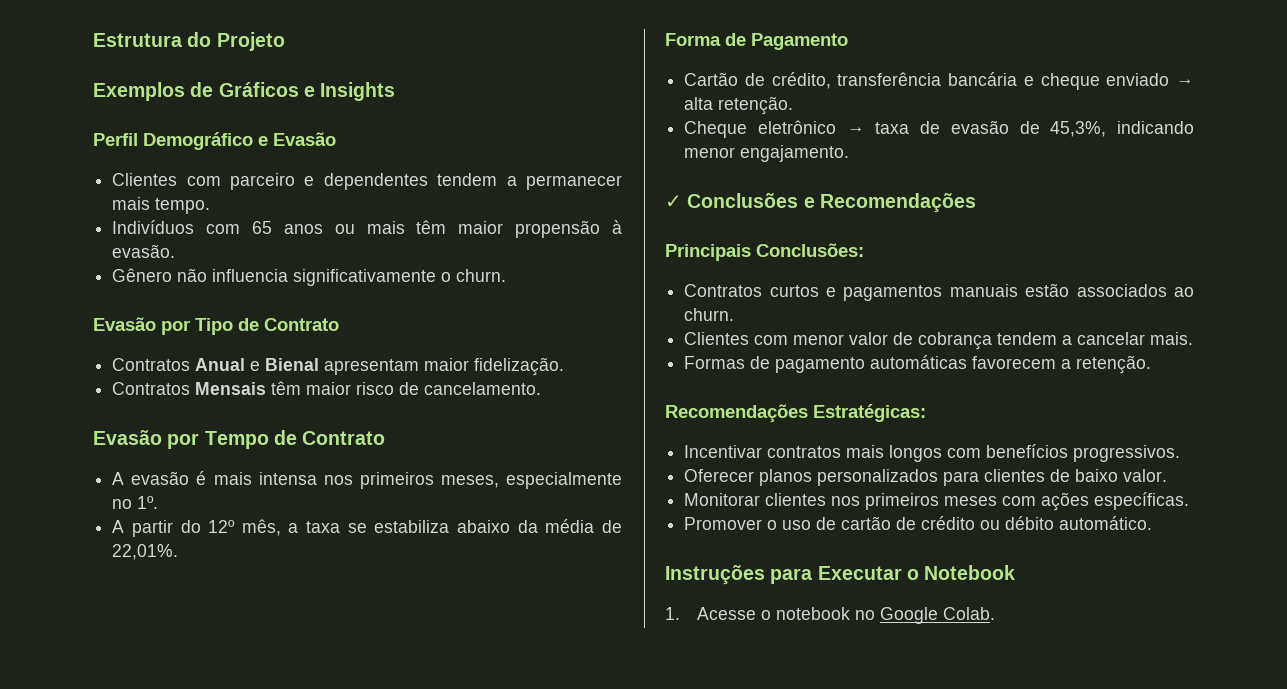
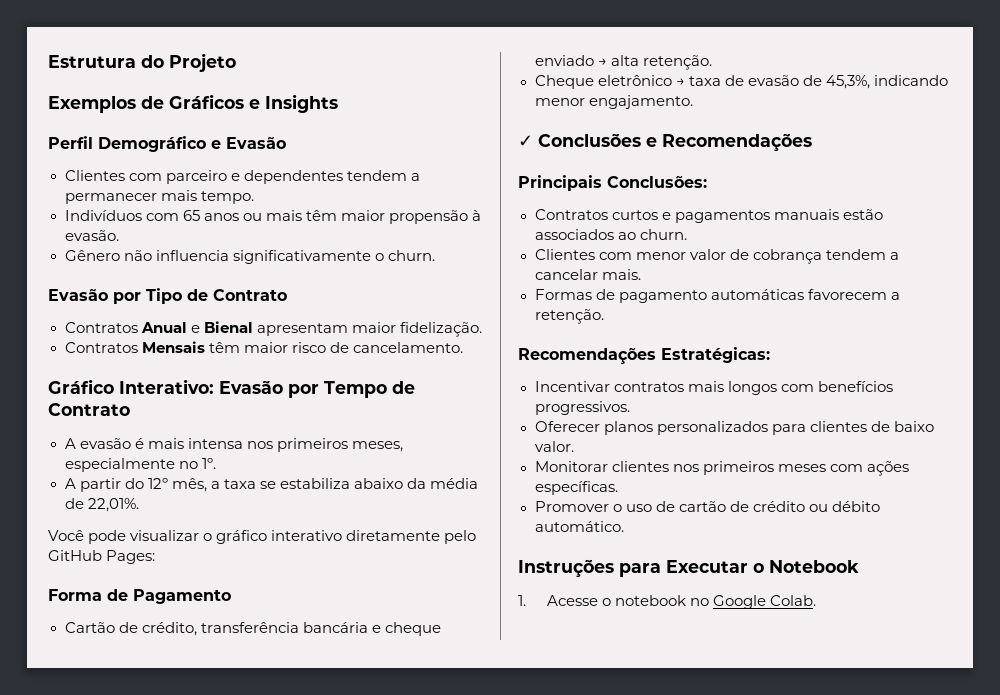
(542, 388) none -> [48,379,214,394] Gráfico Interativo:
(179, 552) none -> [48,530,477,544] [48,550,156,564] // Você pode visualizar o gráfico interativo diretamente pelo GitHub Pages:

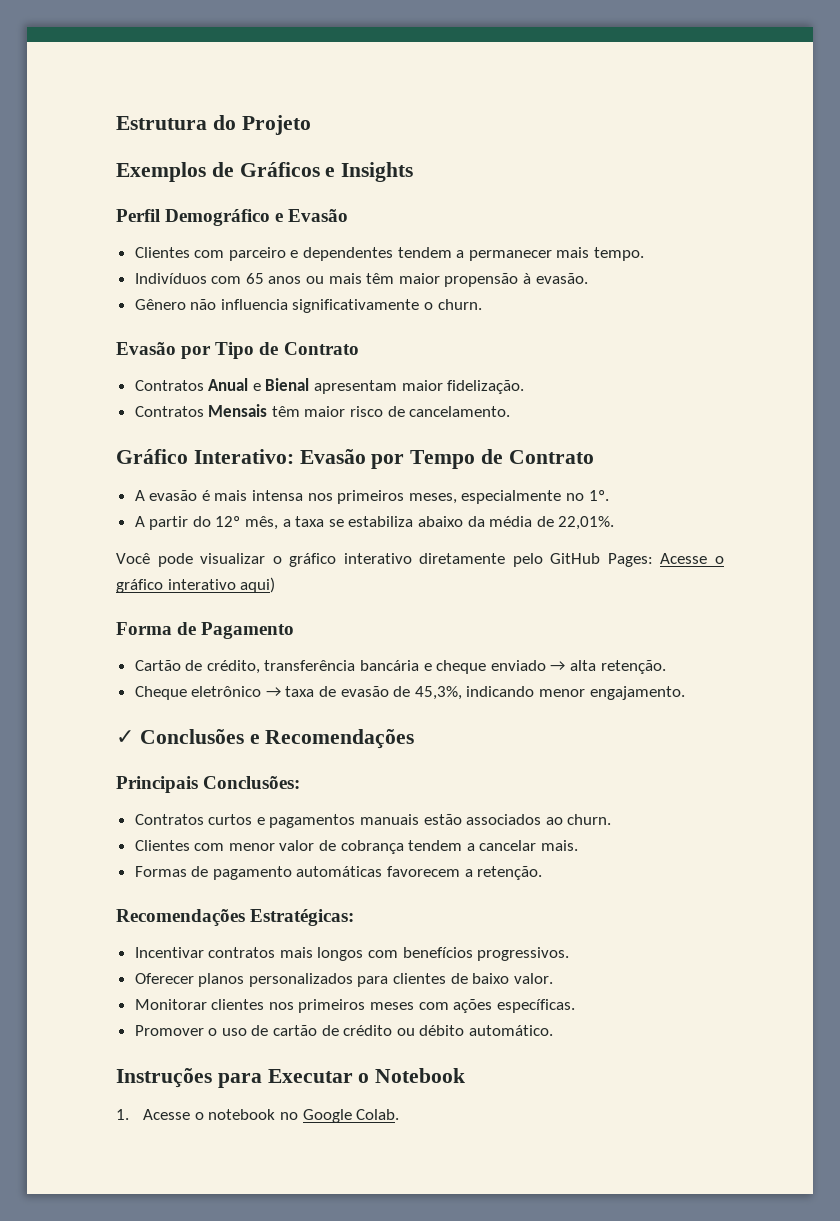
(156, 557) none -> [660,553,724,564] [116,577,276,593] Acesse o gráfico interativo aqui)

